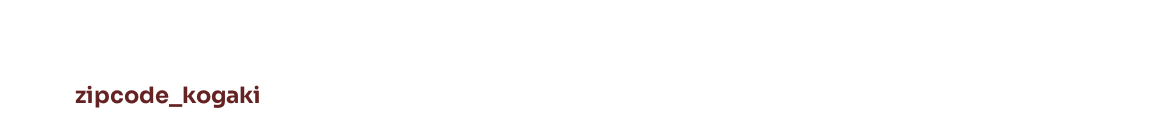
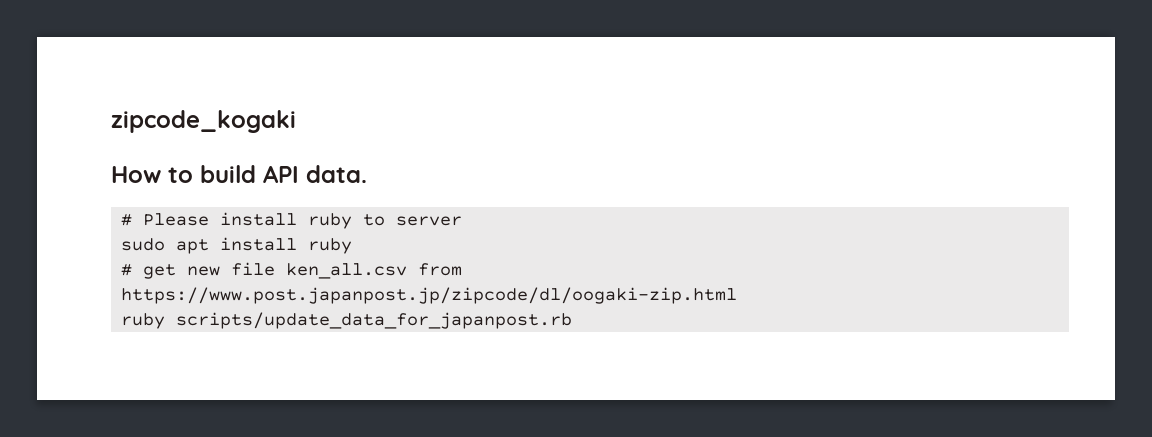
(261, 96) none -> [111,165,367,183] [120,212,462,229] [120,237,352,254] [120,262,462,279] [120,287,737,304] [120,312,572,329] // How to build API data. // # Please install ruby to server // sudo apt install ruby // # get new file ken_all.csv from https://www.post.japanpost.jp/zipcode/dl/oogaki-zip.html // ruby scripts/update_data_for_japanpost.rb

